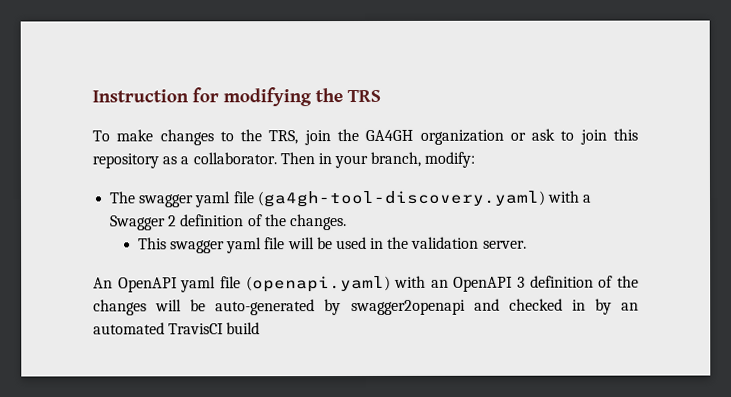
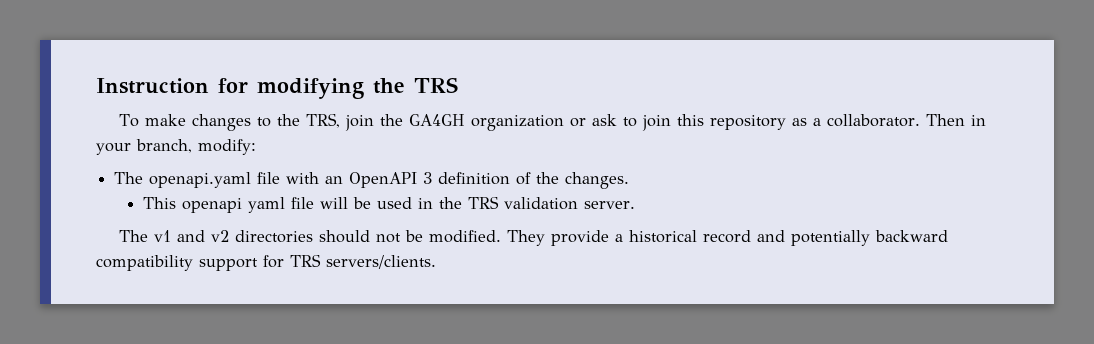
[138,190,593,208] [110,215,178,231] swagger yaml file (ga4gh-tool-discovery.yaml) with a Swagger 2 -> [149,172,433,188] openapi.yaml file with an OpenAPI 3
[170,240,226,254] swagger -> [182,198,243,213] openapi
(410, 242) none -> [468,196,500,209] TRS
[93,275,639,293] [93,298,640,316] [93,322,261,335] An OpenAPI yaml file (openapi.yaml) with an OpenAPI 3 definition of the changes will be auto-generated by swagger2openapi and checked in by an automated TravisCI build -> [118,230,948,246] [96,254,436,271] The v1 and v2 directories should not be modified. They provide a historical record and potentially backward compatibility support for TRS servers/clients.

